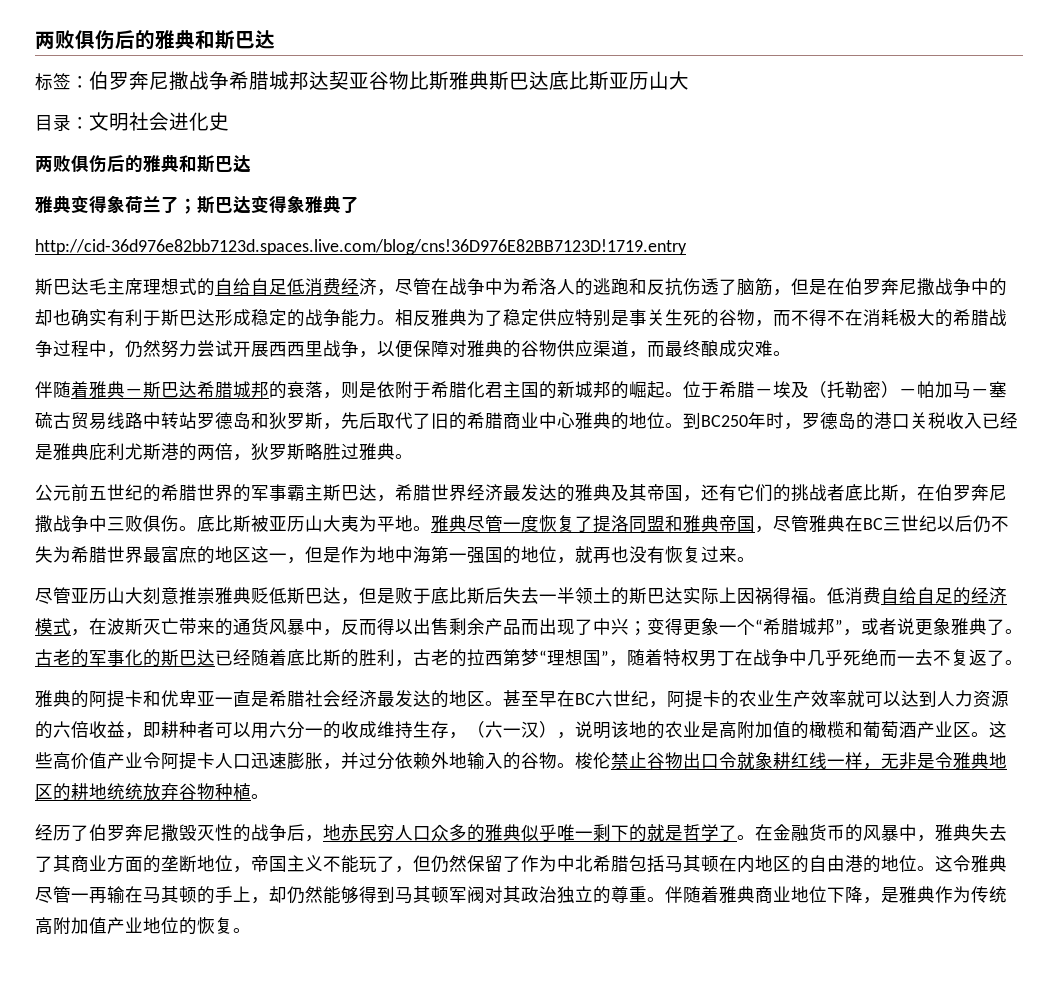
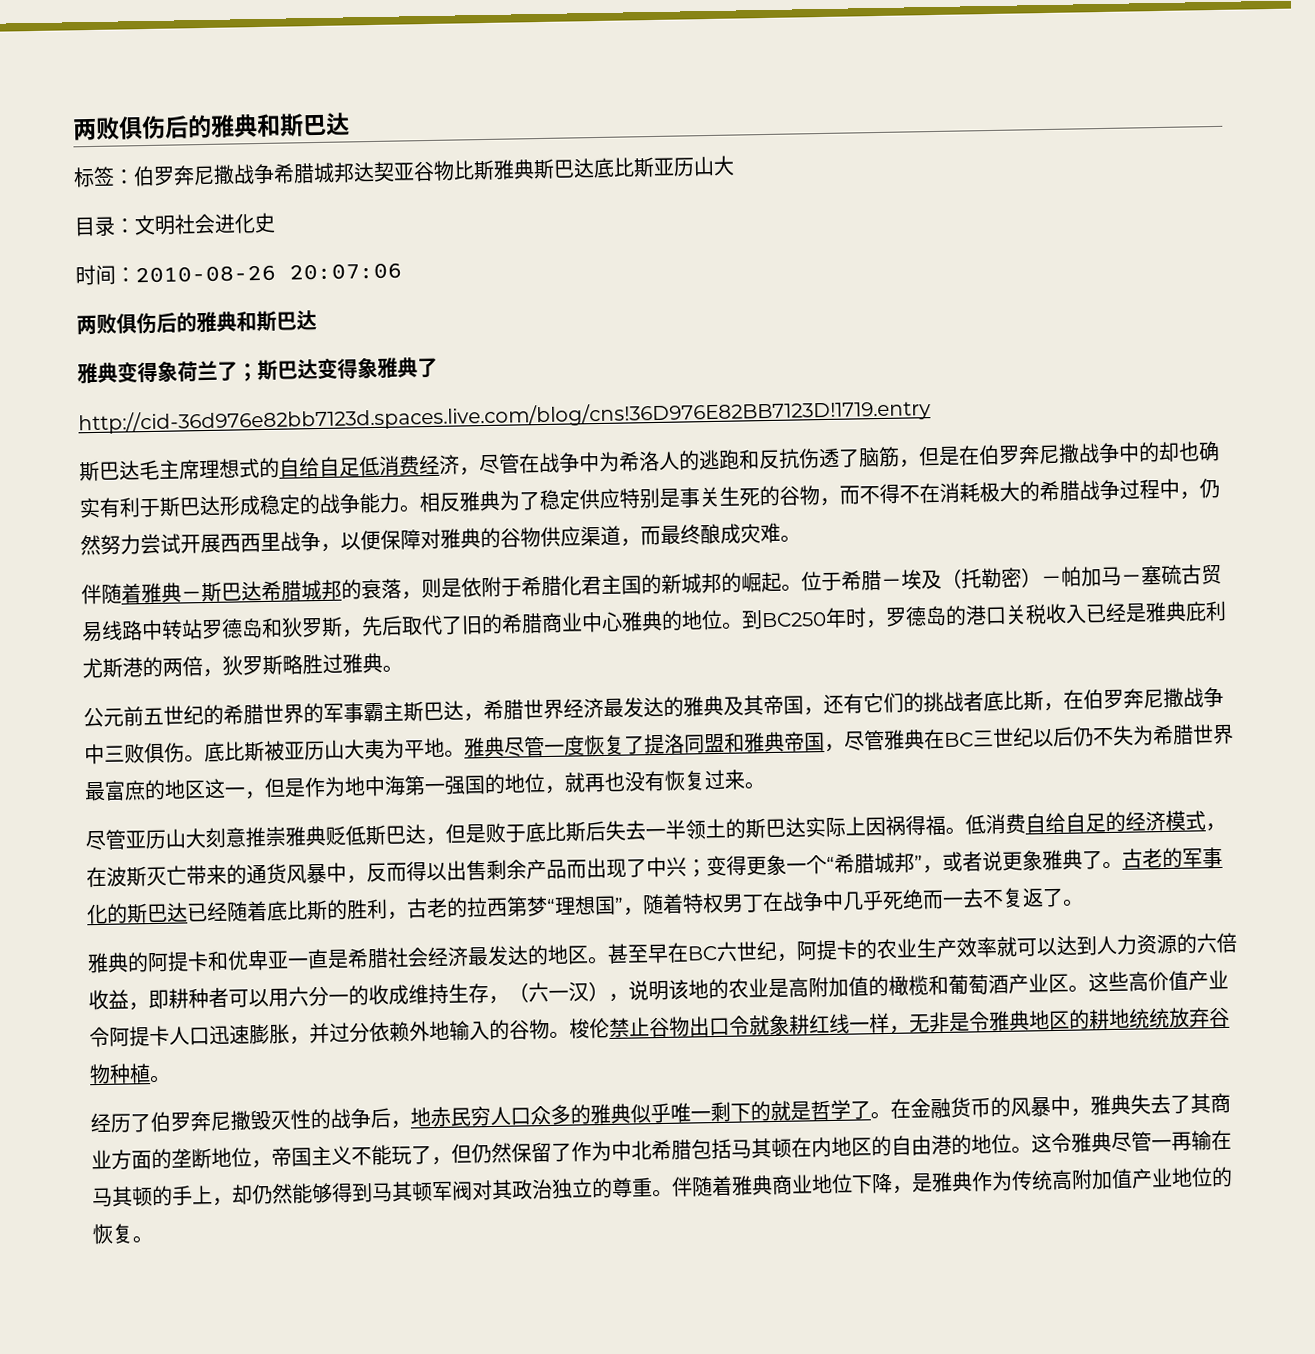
(229, 121) none -> [75,262,402,286] // 时间：2010-08-26 20:07:06

